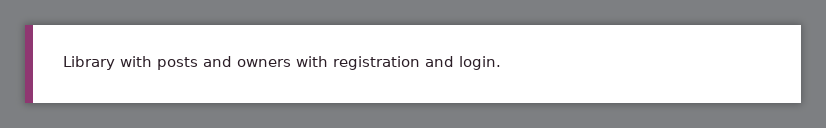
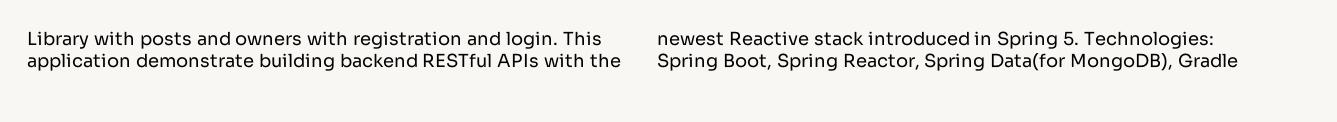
(501, 63) none -> [562,31,602,46] [27,53,622,71] [657,31,1215,49] [657,53,1239,71] This application demonstrate building backend RESTful APIs with the newest Reactive stack introduced in Spring 5. Technologies: Spring Boot, Spring Reactor, Spring Data(for MongoDB), Gradle

